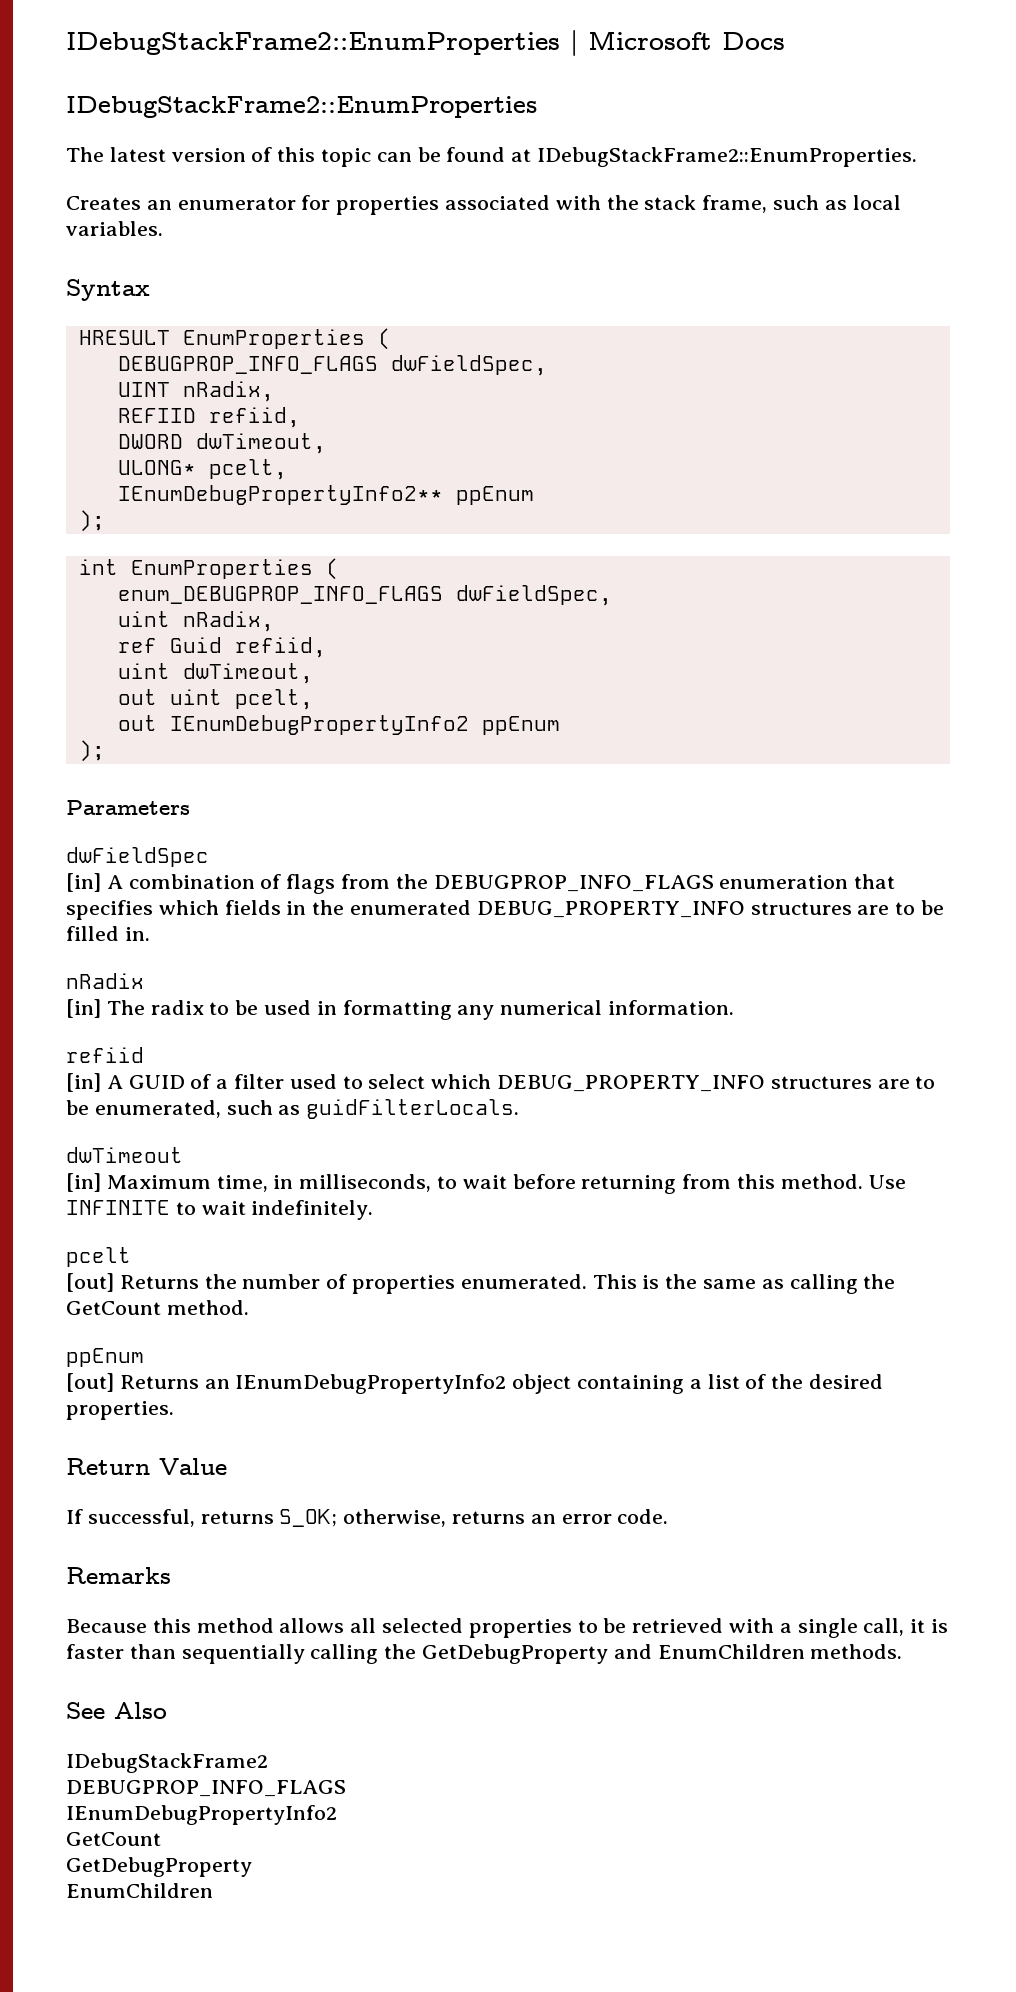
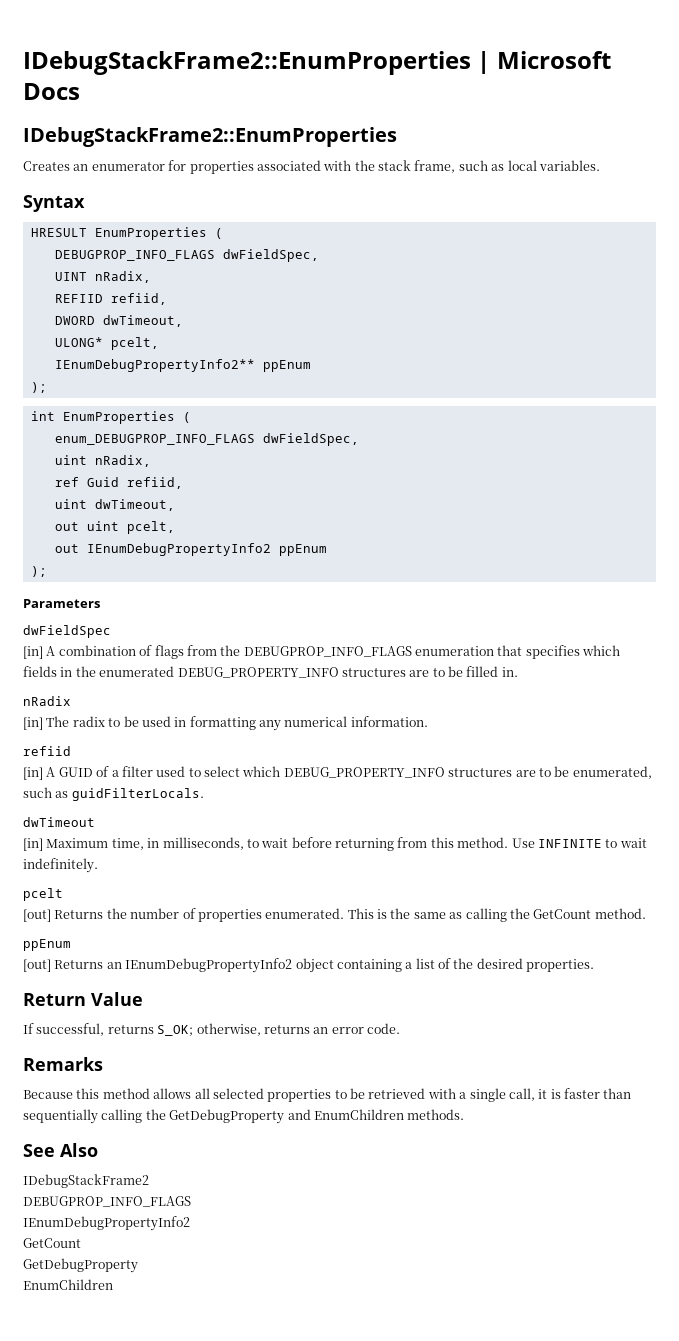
[66,147,918,167] // The latest version of this topic can be found at IDebugStackFrame2::EnumProperties. -> (397, 137) none

